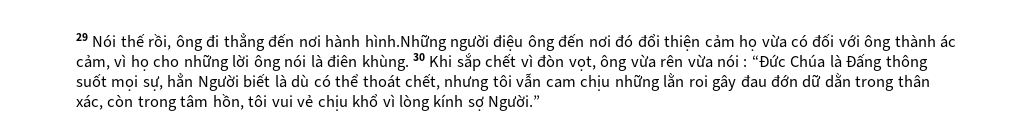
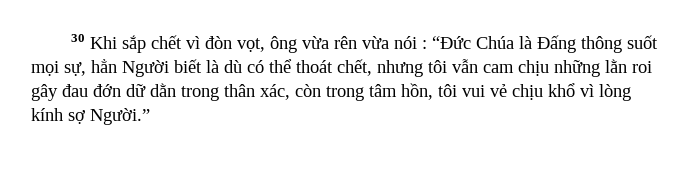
[76,33,957,51] [76,54,409,71] 29 Nói thế rồi, ông đi thẳng đến nơi hành hình.Những người điệu ông đến nơi đó đổi thiện cảm họ vừa có đối với ông thành ác cảm, vì họ cho những lời ông nói là điên khùng. -> (71, 38) none

